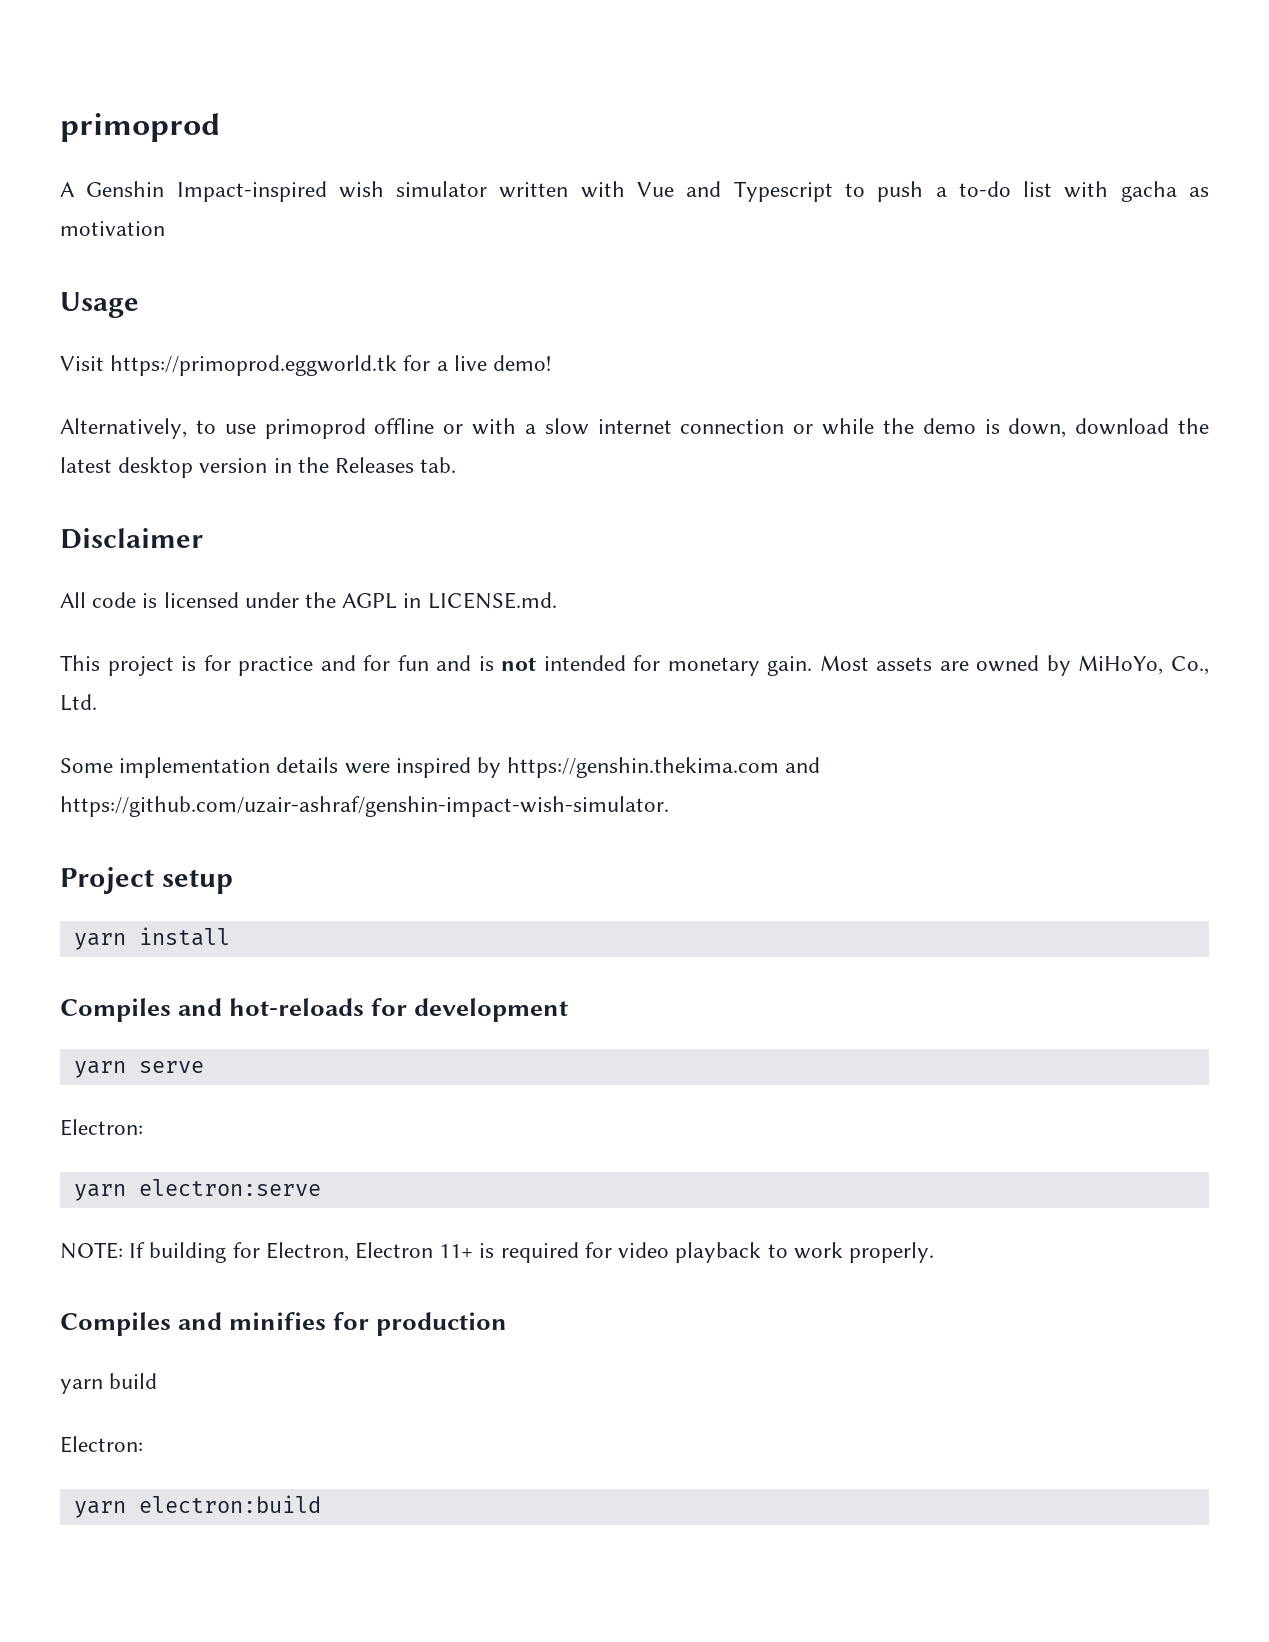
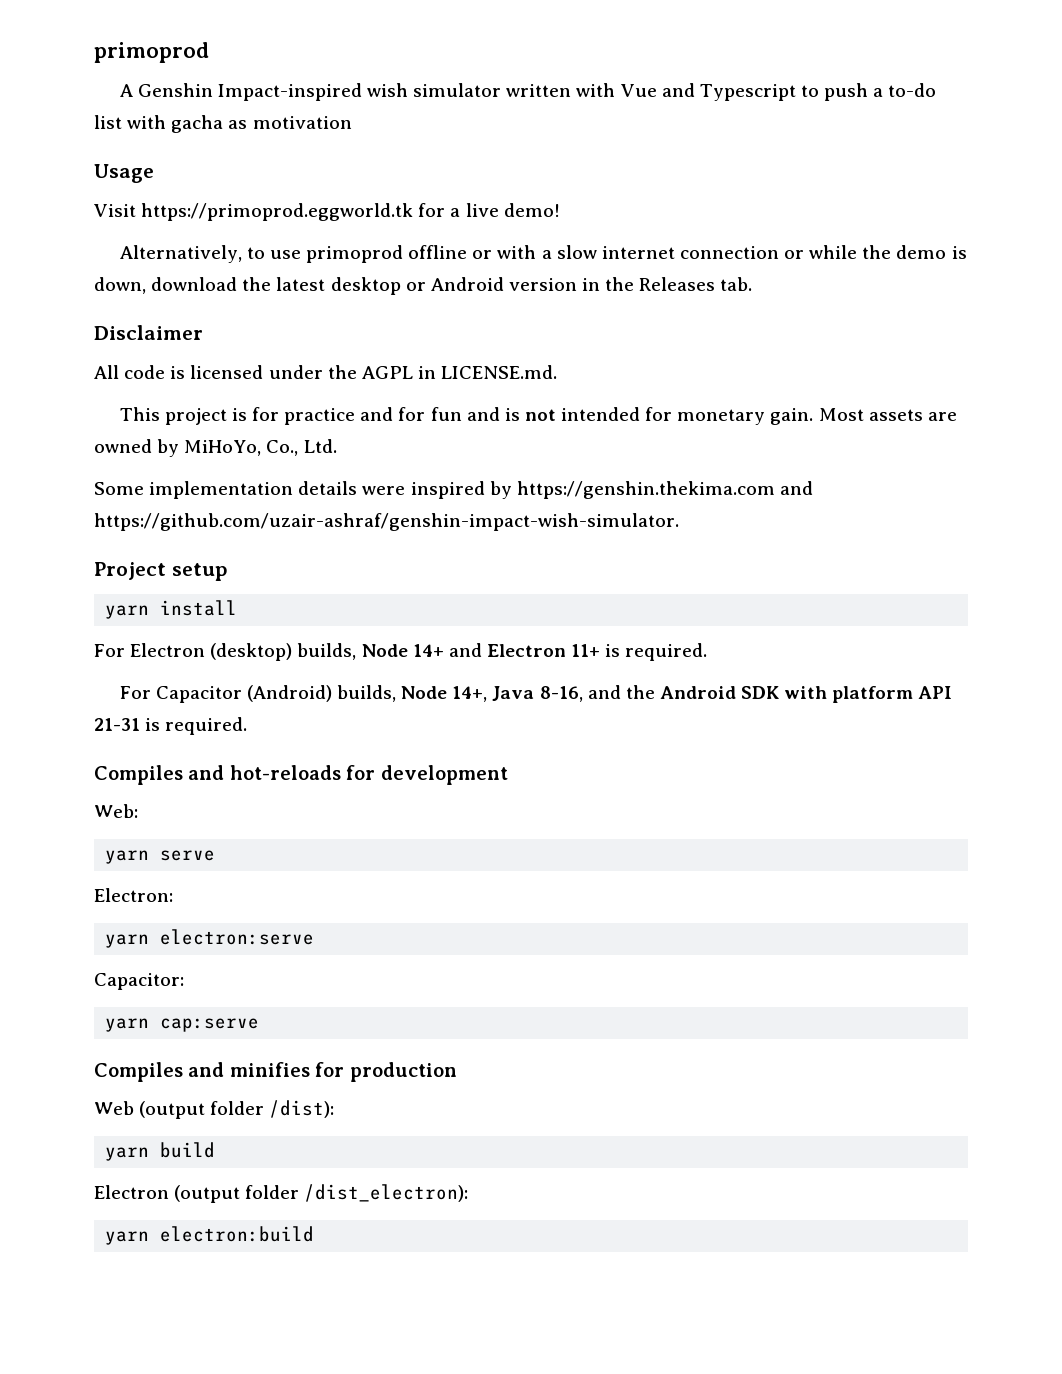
(194, 467) none -> [405,277,504,291] or Android
(230, 936) none -> [94,643,708,661] [119,685,953,703] [94,717,248,735] // For Electron (desktop) builds, Node 14+ and Electron 11+ is required. // For Capacitor (Android) builds, Node 14+, Java 8-16, and the Android SDK with platform API 21-31 is required.
(569, 1010) none -> [94,804,138,818] // Web:
[60,1242,934,1263] NOTE: If building for Electron, Electron 11+ is required for video playback to work properly. -> [94,973,184,990] [105,1018,260,1032] Capacitor: // yarn cap:serve
[60,1373,158,1394] [60,1436,143,1453] yarn build // Electron: -> [94,1100,335,1119] [105,1142,216,1161] [94,1184,469,1203] Web (output folder /dist): // yarn build // Electron (output folder /dist_electron):

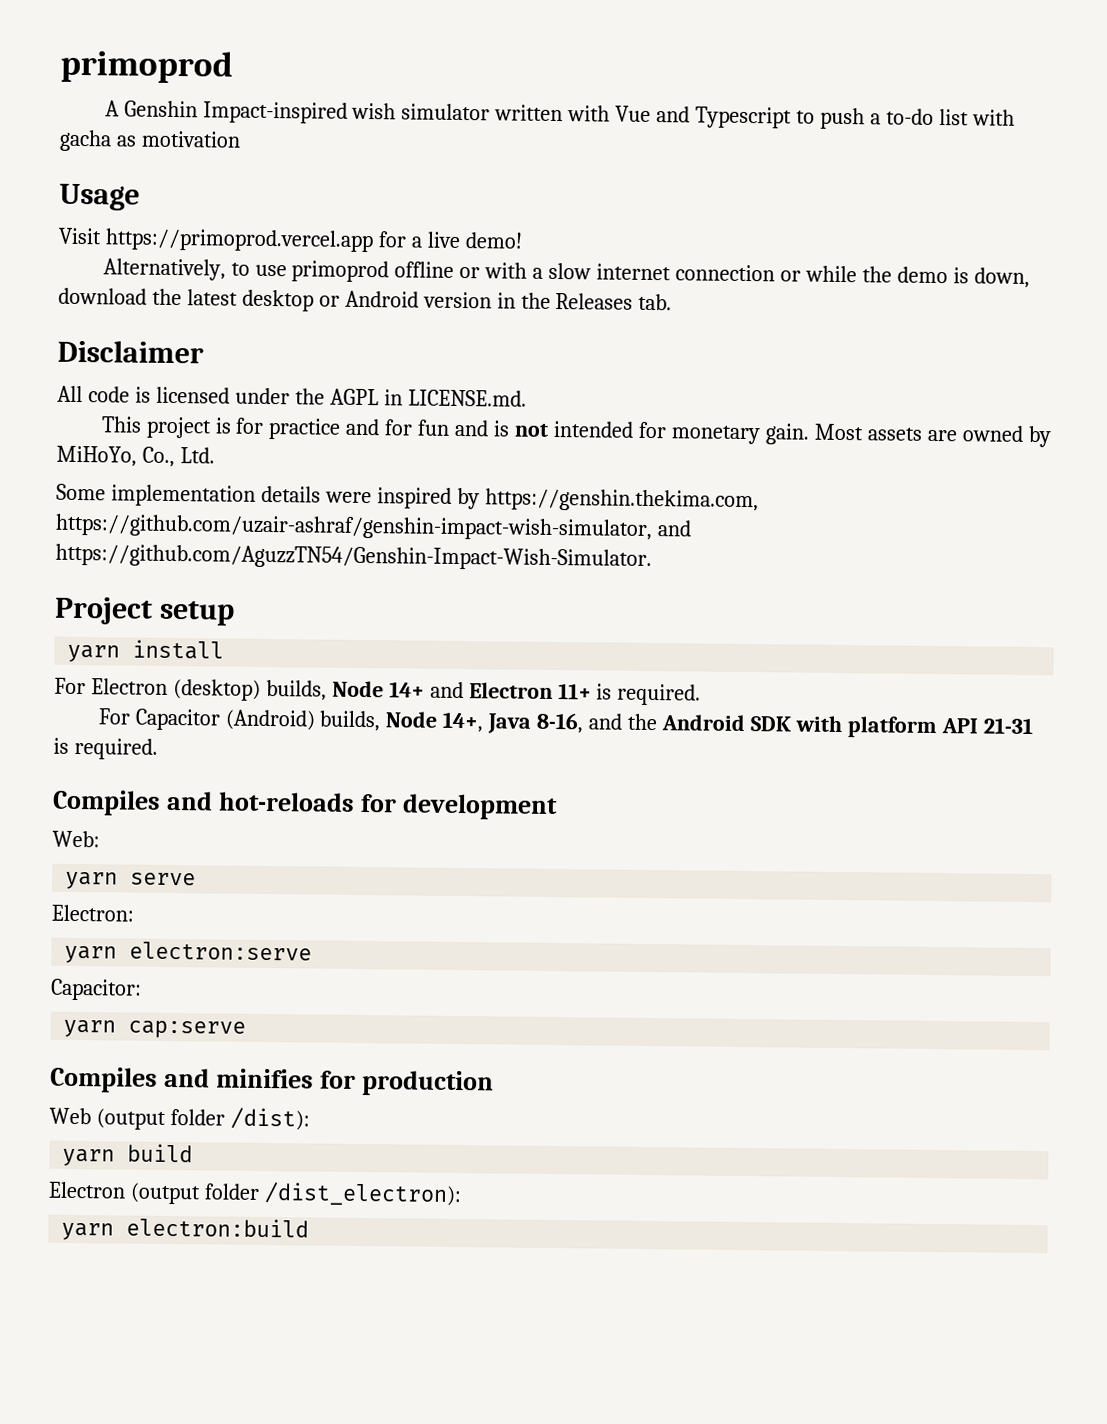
[141,203,414,221] https://primoprod.eggworld.tk -> [104,228,374,253] https://primoprod.vercel.app
[516,481,813,499] [94,513,679,531] https://genshin.thekima.com and https://github.com/uzair-ashraf/genshin-impact-wish-simulator. -> [484,488,759,513] [55,513,692,542] [55,543,652,572] https://genshin.thekima.com, https://github.com/uzair-ashraf/genshin-impact-wish-simulator, and https://github.com/AguzzTN54/Genshin-Impact-Wish-Simulator.

